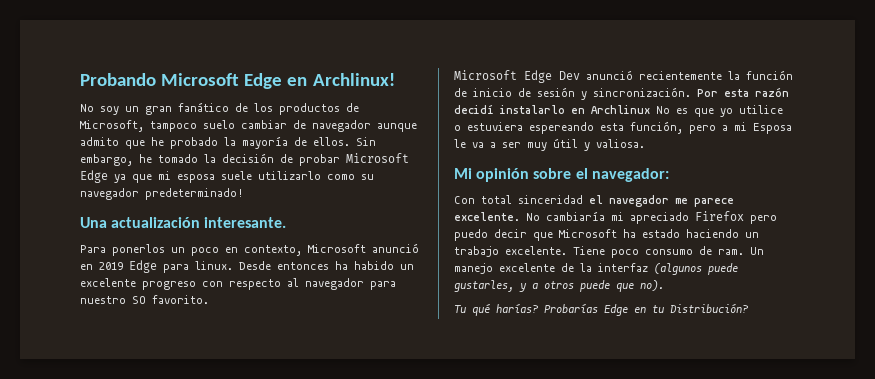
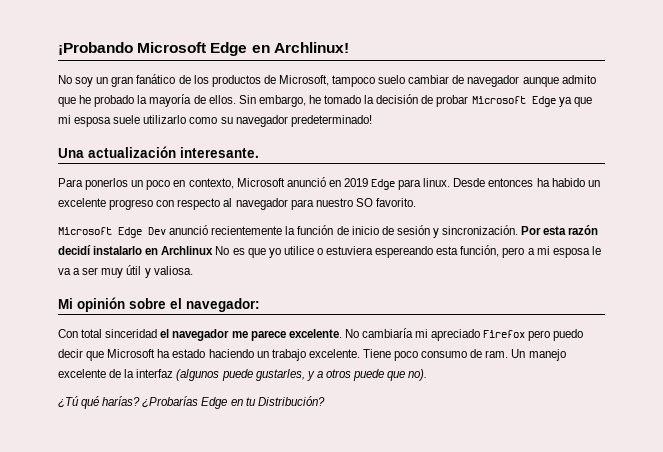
[80,73,156,86] Probando -> [58,42,133,55] ¡Probando
[753,123,792,134] Esposa -> [552,248,590,258] esposa
[454,305,466,313] Tu -> [58,396,79,408] ¿Tú
[544,303,598,313] Probarías -> [142,396,199,408] ¿Probarías

